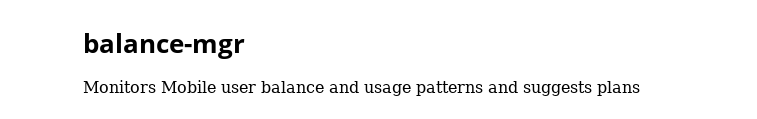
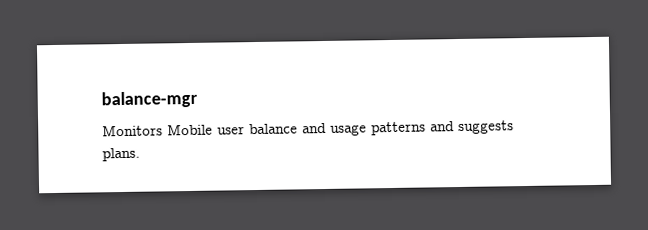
[597,81,640,96] plans -> [102,147,140,162] plans.

